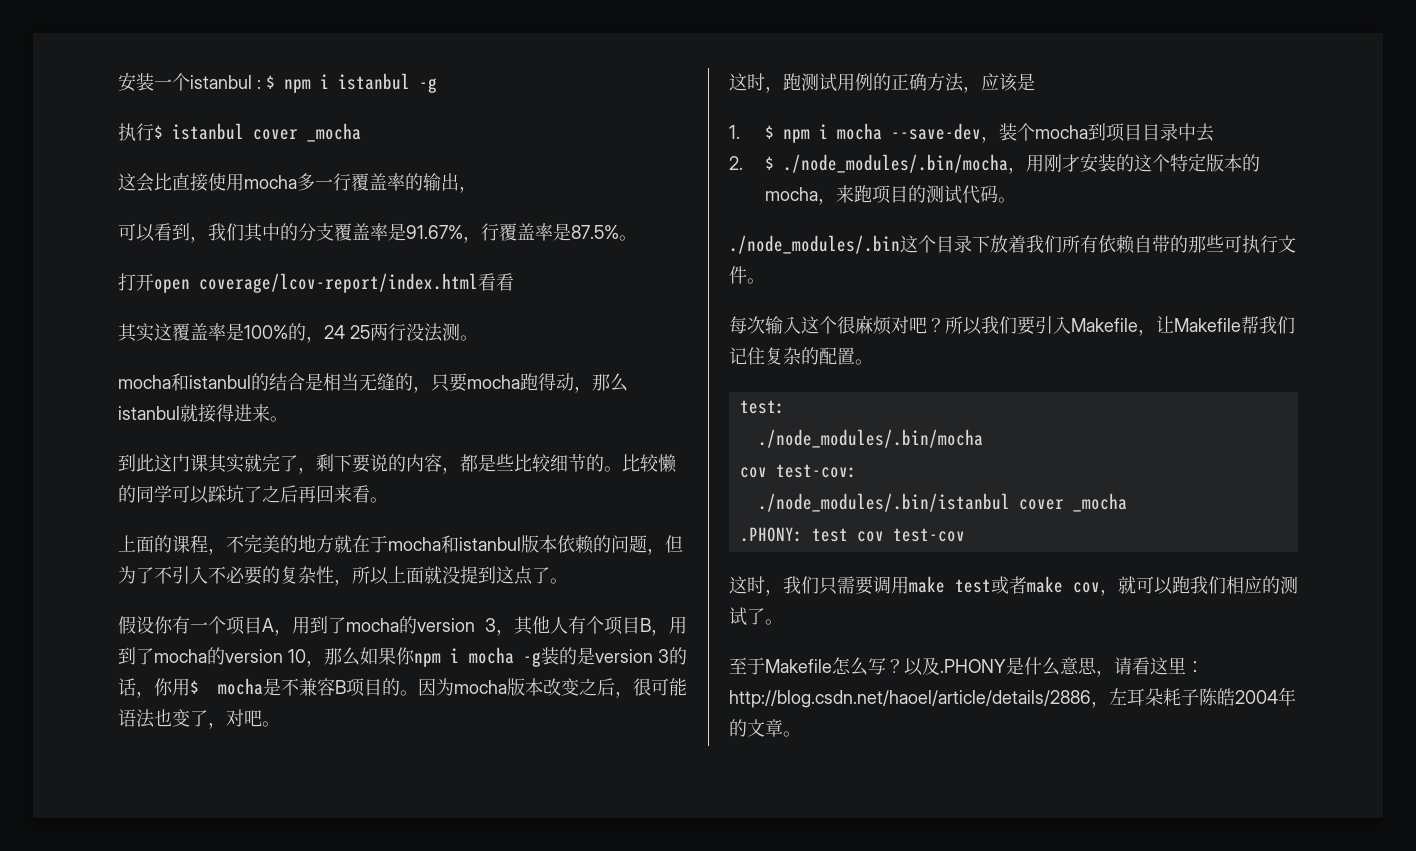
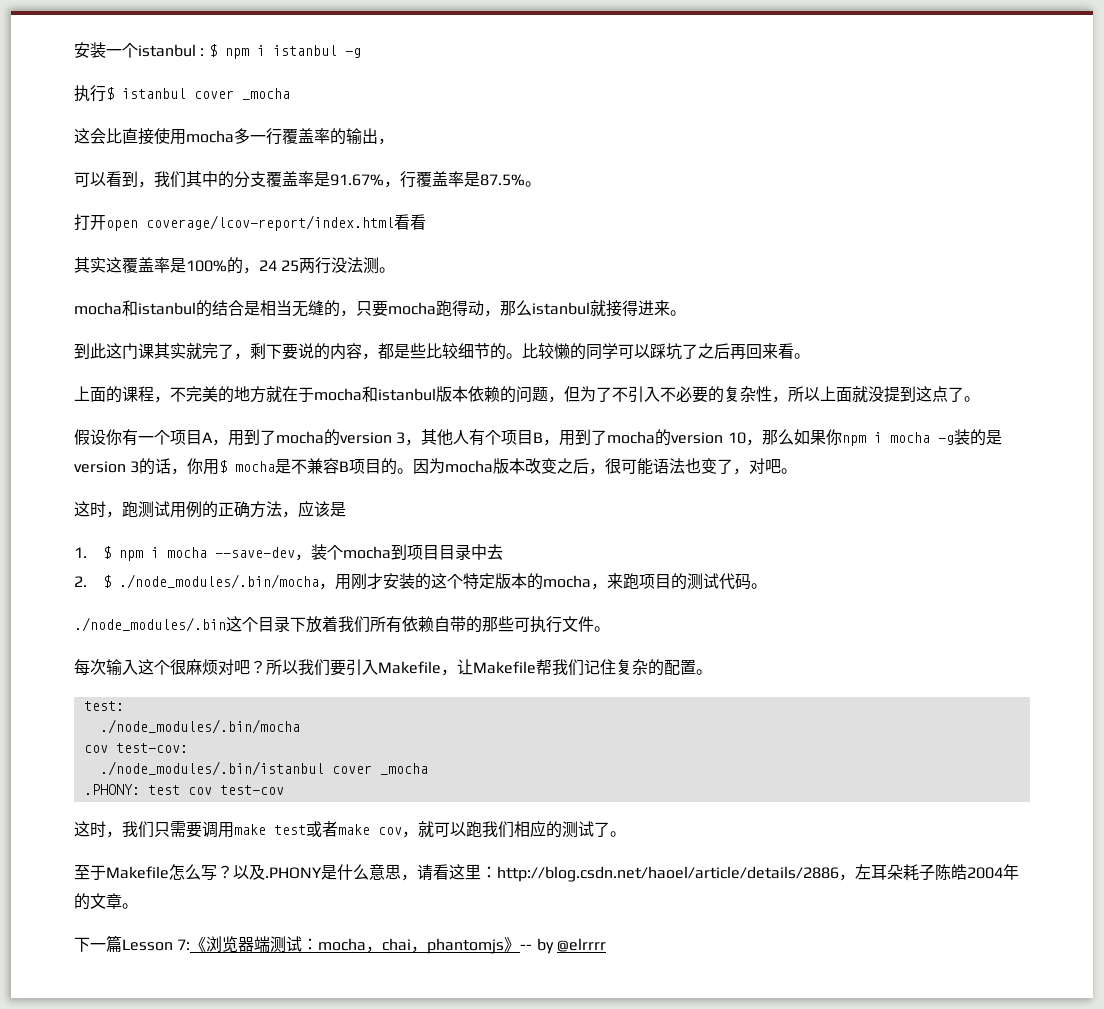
(801, 734) none -> [74,935,606,954] // 下一篇Lesson 7:《浏览器端测试：mocha，chai，phantomjs》-- by @elrrrr

